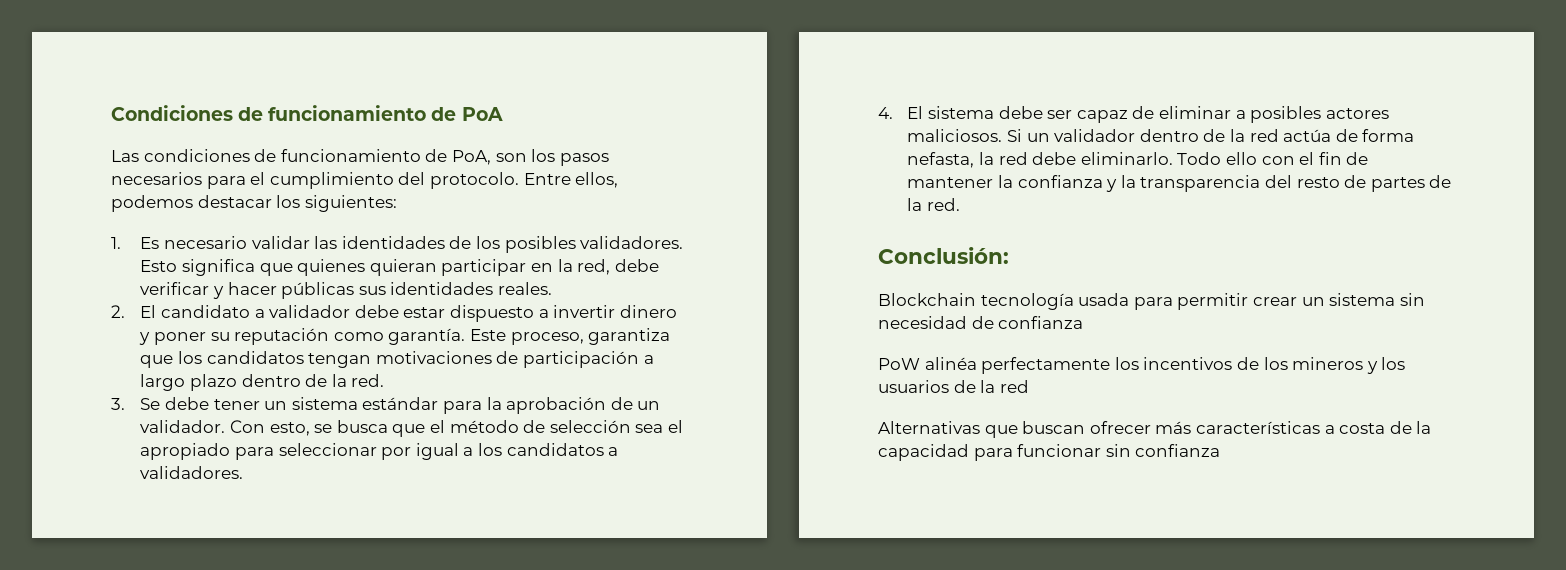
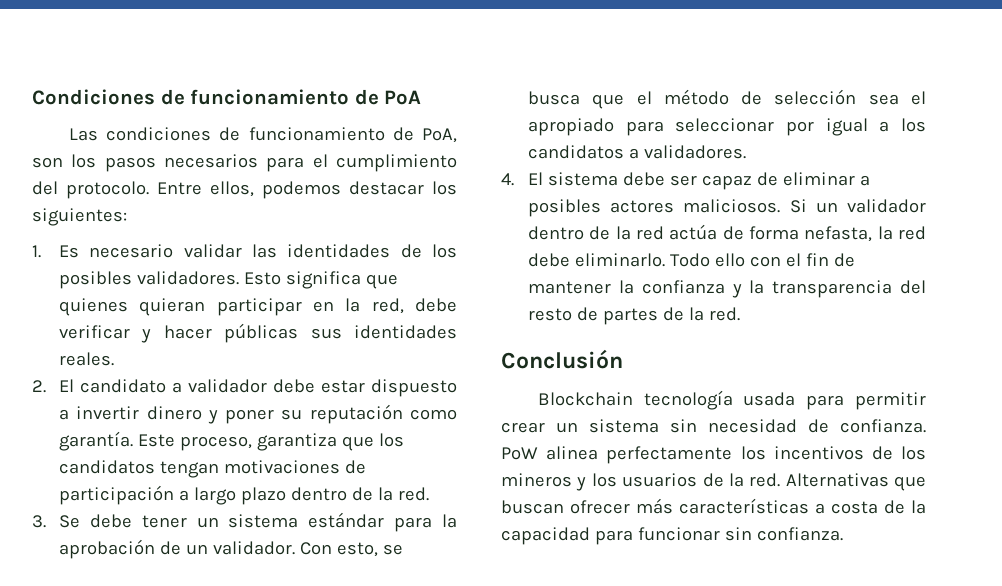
[878,247,1009,264] Conclusión: -> [501,349,623,369] Conclusión
[998,316,1084,329] [878,357,977,370] confianza // PoW alinéa -> [840,419,926,433] [501,446,599,460] confianza. PoW alinea
[999,380,1029,393] red // -> [749,473,781,487] red.
[1135,444,1221,457] confianza -> [756,527,843,541] confianza.

